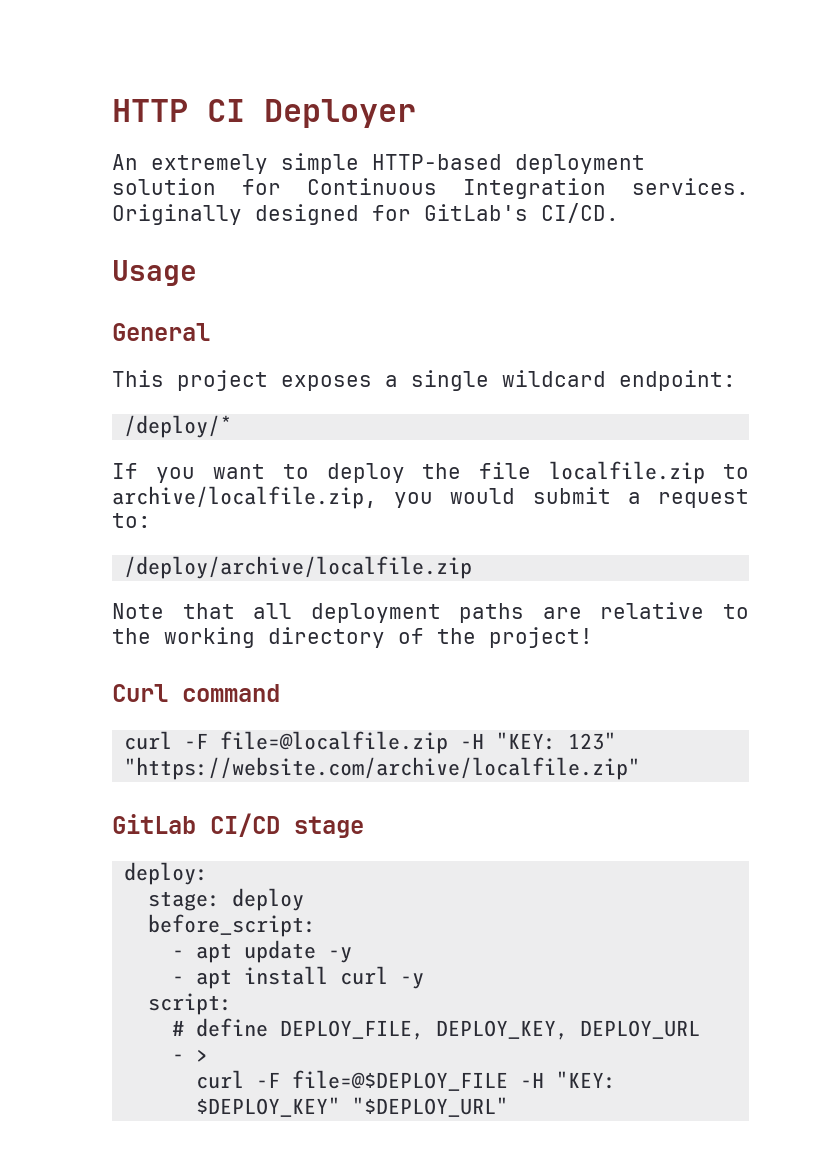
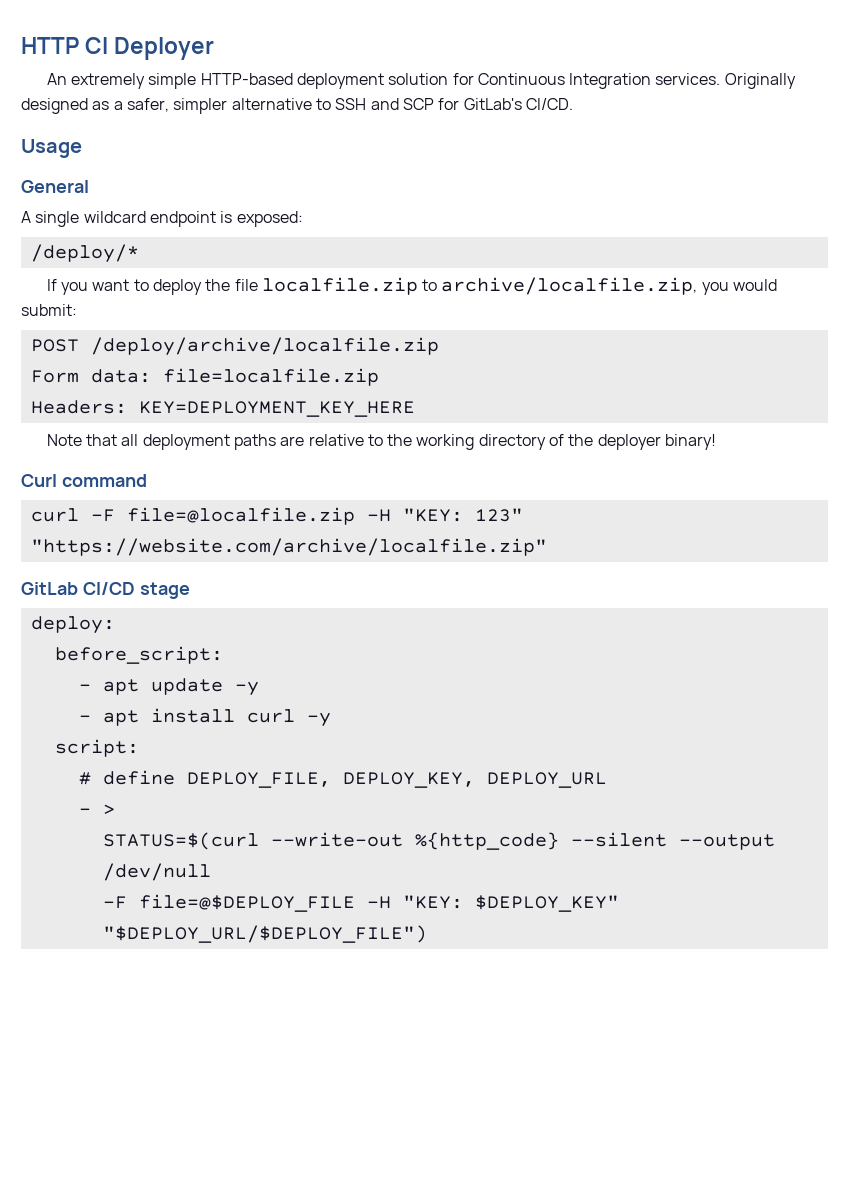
(359, 214) none -> [92,98,434,114] as a safer, simpler alternative to SSH and SCP
[112,370,736,391] This project exposes a single wildcard endpoint: -> [21,211,303,227] A single wildcard endpoint is exposed:
[532,487,749,508] [112,513,151,528] [124,556,473,579] submit a request to: // /deploy/archive/localfile.zip -> [21,304,77,316] [30,337,439,356] [30,368,379,386] [30,400,415,417] submit: // POST /deploy/archive/localfile.zip // Form data: file=localfile.zip // Headers: KEY=DEPLOYMENT_KEY_HERE
[489,627,593,648] project! -> [597,434,717,450] deployer binary!
[148,888,305,911] // stage: deploy -> (115, 625) none
[196,1070,245,1089] curl -> [102,832,775,850] [102,863,211,881] STATUS=$(curl --write-out %{http_code} --silent --output /dev/null //
[352,1097,509,1117] "$DEPLOY_URL" -> [102,925,427,943] "$DEPLOY_URL/$DEPLOY_FILE")

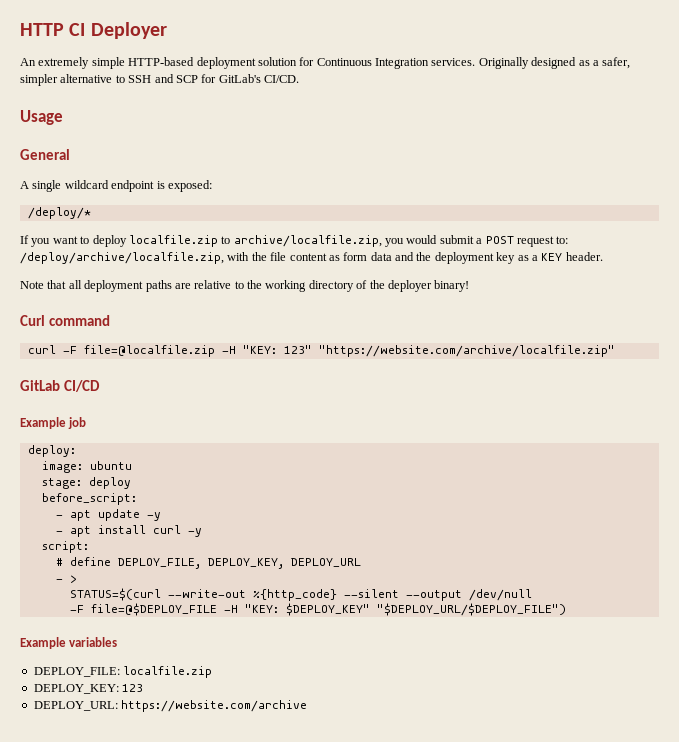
[205,279,258,291] the file -> (127, 241) none
[21,304,77,316] [30,337,439,356] [30,368,379,386] [30,400,415,417] submit: // POST /deploy/archive/localfile.zip // Form data: file=localfile.zip // Headers: KEY=DEPLOYMENT_KEY_HERE -> [439,235,569,247] [20,252,603,264] submit a POST request to: /deploy/archive/localfile.zip, with the file content as form data and the deployment key as a KEY header.
[139,582,190,599] stage -> [20,417,87,429] // Example job
(115, 625) none -> [41,461,132,473] [41,477,131,489] // image: ubuntu // stage: deploy
(427, 934) none -> [20,637,118,649] [33,666,213,678] [33,684,144,694] [33,700,308,712] // Example variables // DEPLOY_FILE: localfile.zip // DEPLOY_KEY: 123 // DEPLOY_URL: https://website.com/archive

